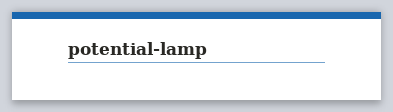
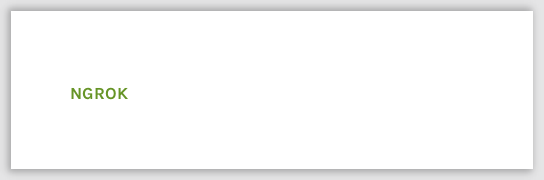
[68,42,207,59] potential-lamp -> [70,87,128,100] NGROK

